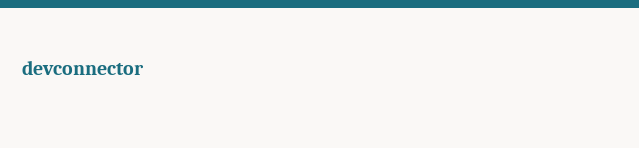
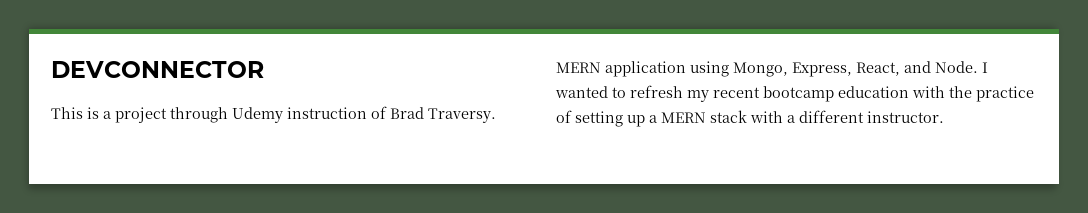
[22,60,144,75] devconnector -> [51,61,264,78] [51,106,496,123] [556,61,988,77] [555,85,1034,102] [556,110,944,127] DEVCONNECTOR // This is a project through Udemy instruction of Brad Traversy. MERN application using Mongo, Express, React, and Node. I wanted to refresh my recent bootcamp education with the practice of setting up a MERN stack with a different instructor.

